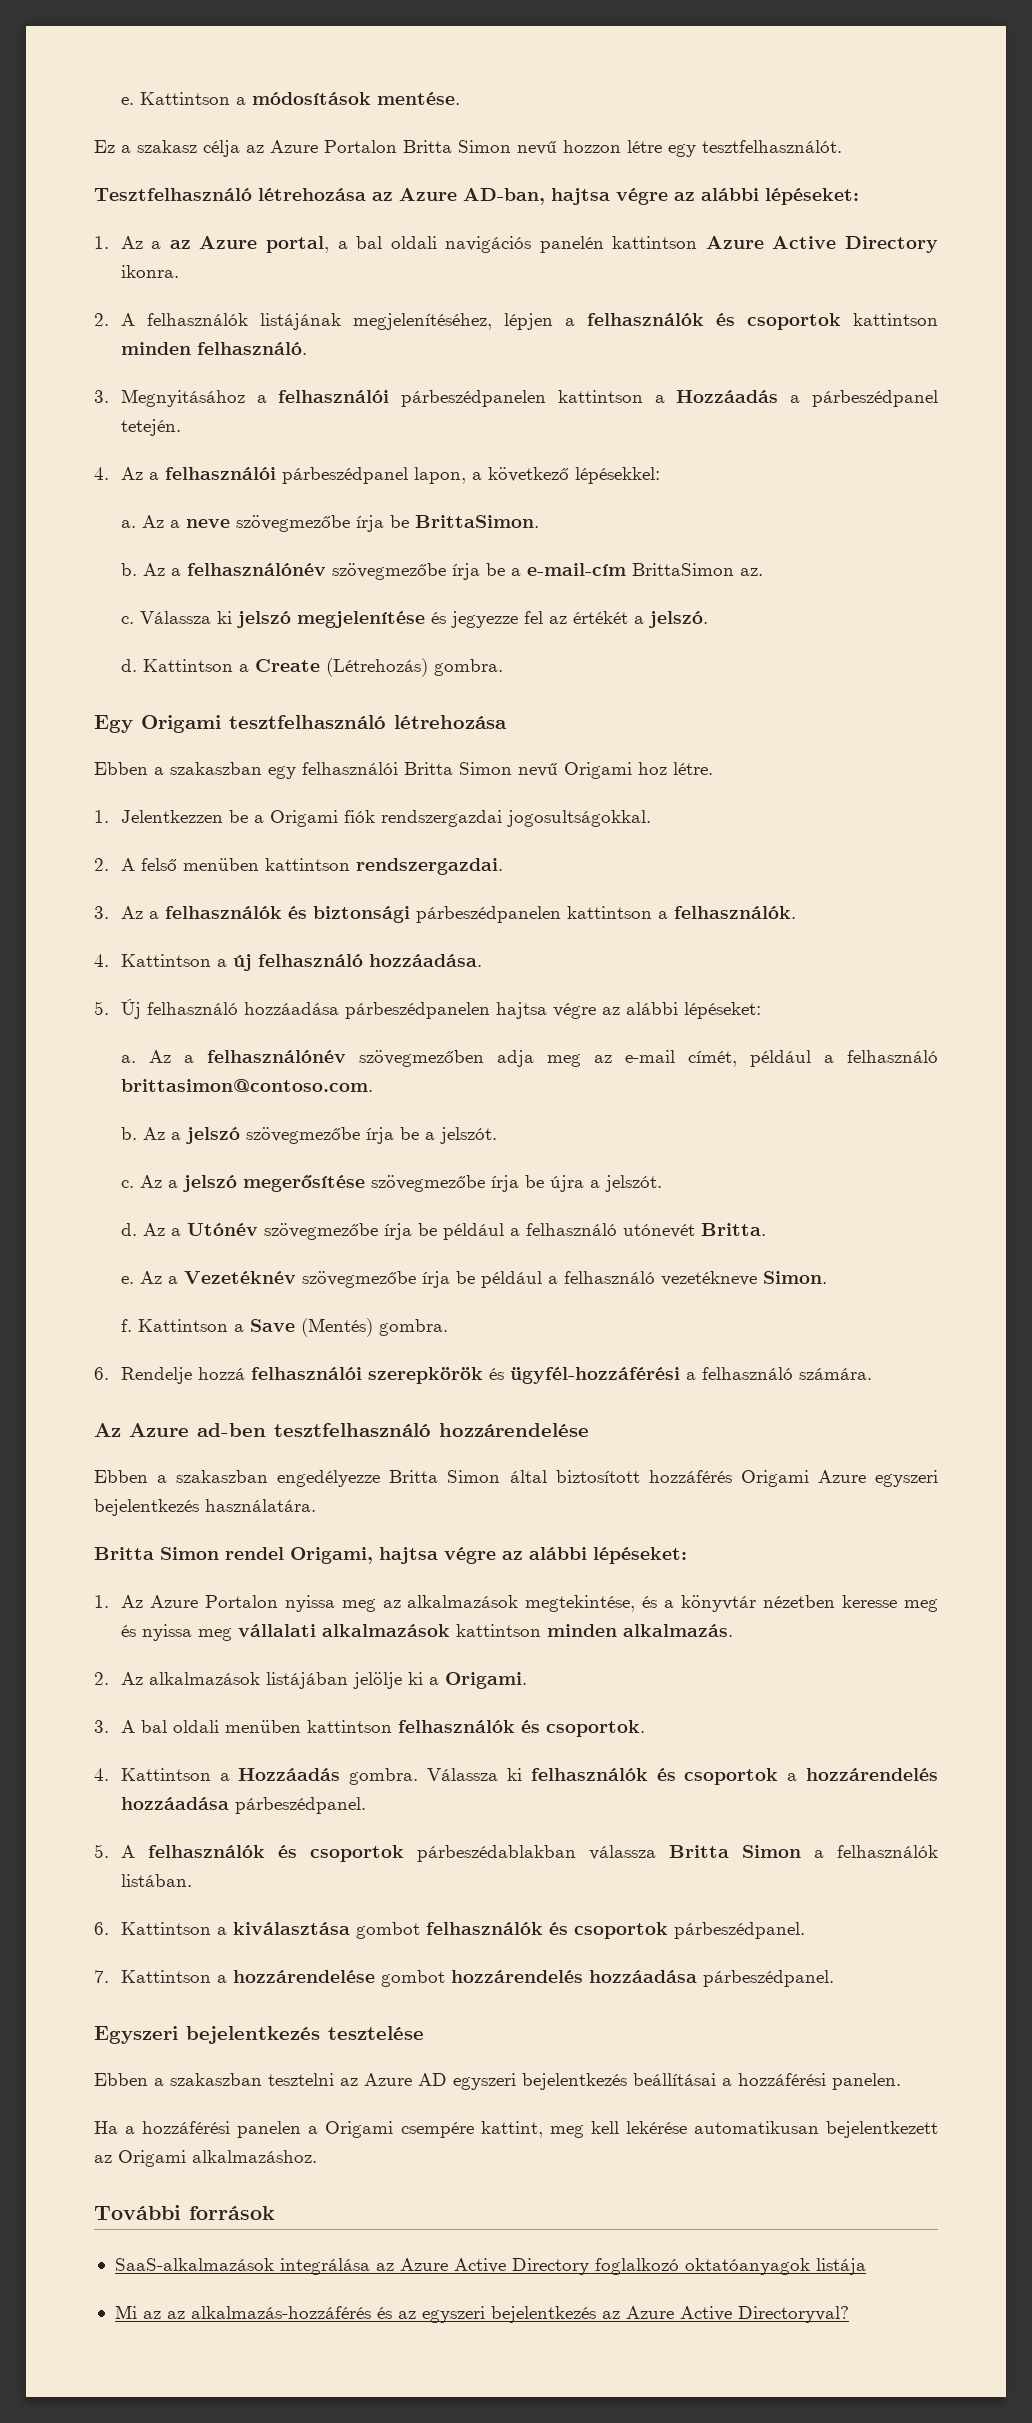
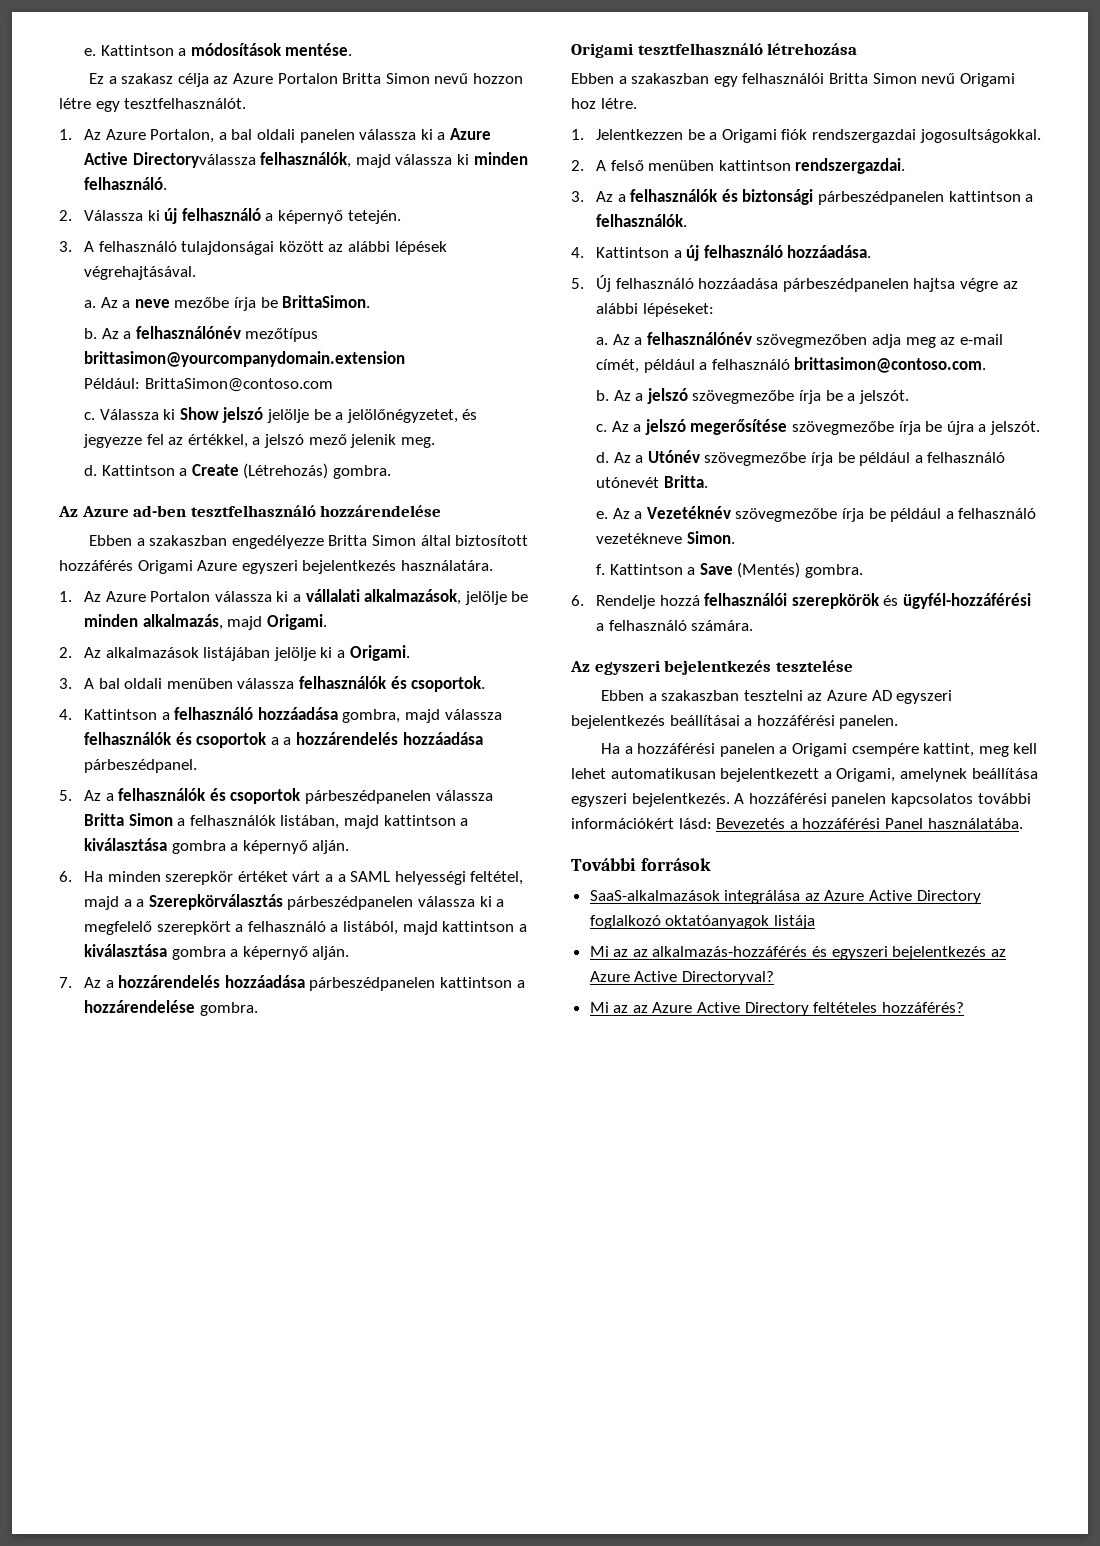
[94,188,859,205] [94,236,938,253] [120,265,179,278] [94,313,939,330] [120,342,307,355] [94,389,938,407] [120,419,181,436] [94,467,660,484] Tesztfelhasználó létrehozása az Azure AD-ban, hajtsa végre az alábbi lépéseket: // 1. Az a az Azure portal, a bal oldali navigációs panelén kattintson Azure Active Directory ikonra. // 2. A felhasználók listájának megjelenítéséhez, lépjen a felhasználók és csoportok kattintson minden felhasználó. // 3. Megnyitásához a felhasználói párbeszédpanelen kattintson a Hozzáadás a párbeszédpanel tetején. // 4. Az a felhasználói párbeszédpanel lapon, a következő lépésekkel: -> [59,128,491,143] [84,152,528,168] [84,177,168,190] [59,208,401,224] [59,241,447,255] [84,266,197,280] 1. Az Azure Portalon, a bal oldali panelen válassza ki a Azure Active Directoryválassza felhasználók, majd válassza ki minden felhasználó. // 2. Válassza ki új felhasználó a képernyő tetején. // 3. A felhasználó tulajdonságai között az alábbi lépések végrehajtásával.
[235,515,350,532] szövegmezőbe -> [174,297,230,308] mezőbe
[331,563,763,580] [120,611,708,628] szövegmezőbe írja be a e-mail-cím BrittaSimon az. // c. Válassza ki jelszó megjelenítése és jegyezze fel az értékét a jelszó. -> [245,328,319,342] [84,351,406,367] [84,378,333,392] [84,407,478,423] [83,434,435,448] mezőtípus brittasimon@yourcompanydomain.extension // Például: BrittaSimon@contoso.com // c. Válassza ki Show jelszó jelölje be a jelölőnégyzetet, és jegyezze fel az értékkel, a jelszó mező jelenik meg.
[94,715,133,733] Egy -> [58,505,442,517] [88,535,529,549] [59,560,493,574] [59,589,529,605] [84,614,327,630] [59,645,410,661] [59,676,486,692] [59,707,502,723] [84,732,483,748] [84,759,198,773] [59,788,493,804] [84,813,469,829] [84,838,350,854] [59,871,524,885] [84,894,505,910] [84,921,527,935] [84,944,350,960] [59,975,525,991] [84,1000,258,1016] Az Azure ad-ben tesztfelhasználó hozzárendelése // Ebben a szakaszban engedélyezze Britta Simon által biztosított hozzáférés Origami Azure egyszeri bejelentkezés használatára. // 1. Az Azure Portalon válassza ki a vállalati alkalmazások, jelölje be minden alkalmazás, majd Origami. // 2. Az alkalmazások listájában jelölje ki a Origami. // 3. A bal oldali menüben válassza felhasználók és csoportok. // 4. Kattintson a felhasználó hozzáadása gombra, majd válassza felhasználók és csoportok a a hozzárendelés hozzáadása párbeszédpanel. // 5. Az a felhasználók és csoportok párbeszédpanelen válassza Britta Simon a felhasználók listában, majd kattintson a kiválasztása gombra a képernyő alján. // 6. Ha minden szerepkör értéket várt a a SAML helyességi feltétel, majd a a Szerepkörválasztás párbeszédpanelen válassza ki a megfelelő szerepkört a felhasználó a listából, majd kattintson a kiválasztása gombra a képernyő alján. // 7. Az a hozzárendelés hozzáadása párbeszédpanelen kattintson a hozzárendelése gombra. //
[129,1423,589,1437] [94,1470,938,1487] [94,1499,316,1516] [94,1547,687,1564] [94,1595,938,1612] [120,1624,733,1641] [94,1672,527,1689] [94,1720,645,1737] [94,1768,938,1785] [120,1797,366,1814] [94,1844,939,1862] [120,1874,192,1887] [94,1922,805,1939] [94,1970,834,1987] [94,2026,178,2044] Azure ad-ben tesztfelhasználó hozzárendelése // Ebben a szakaszban engedélyezze Britta Simon által biztosított hozzáférés Origami Azure egyszeri bejelentkezés használatára. // Britta Simon rendel Origami, hajtsa végre az alábbi lépéseket: // 1. Az Azure Portalon nyissa meg az alkalmazások megtekintése, és a könyvtár nézetben keresse meg és nyissa meg vállalati alkalmazások kattintson minden alkalmazás. // 2. Az alkalmazások listájában jelölje ki a Origami. // 3. A bal oldali menüben kattintson felhasználók és csoportok. // 4. Kattintson a Hozzáadás gombra. Válassza ki felhasználók és csoportok a hozzárendelés hozzáadása párbeszédpanel. // 5. A felhasználók és csoportok párbeszédablakban válassza Britta Simon a felhasználók listában. // 6. Kattintson a kiválasztása gombot felhasználók és csoportok párbeszédpanel. // 7. Kattintson a hozzárendelése gombot hozzárendelés hozzáadása párbeszédpanel. // Egyszeri -> [594,660,660,675] egyszeri
[625,2121,687,2134] lekérése -> [571,768,606,779] lehet
[94,2150,317,2167] az Origami alkalmazáshoz. -> [823,768,1038,782] [571,793,1031,807] [571,818,1023,829] a Origami, amelynek beállítása egyszeri bejelentkezés. A hozzáférési panelen kapcsolatos további információkért lásd: Bevezetés a hozzáférési Panel használatába.
[397,2311,416,2319] az -> (828, 951) none
(849, 2314) none -> [589,1002,964,1016] // Mi az az Azure Active Directory feltételes hozzáférés?

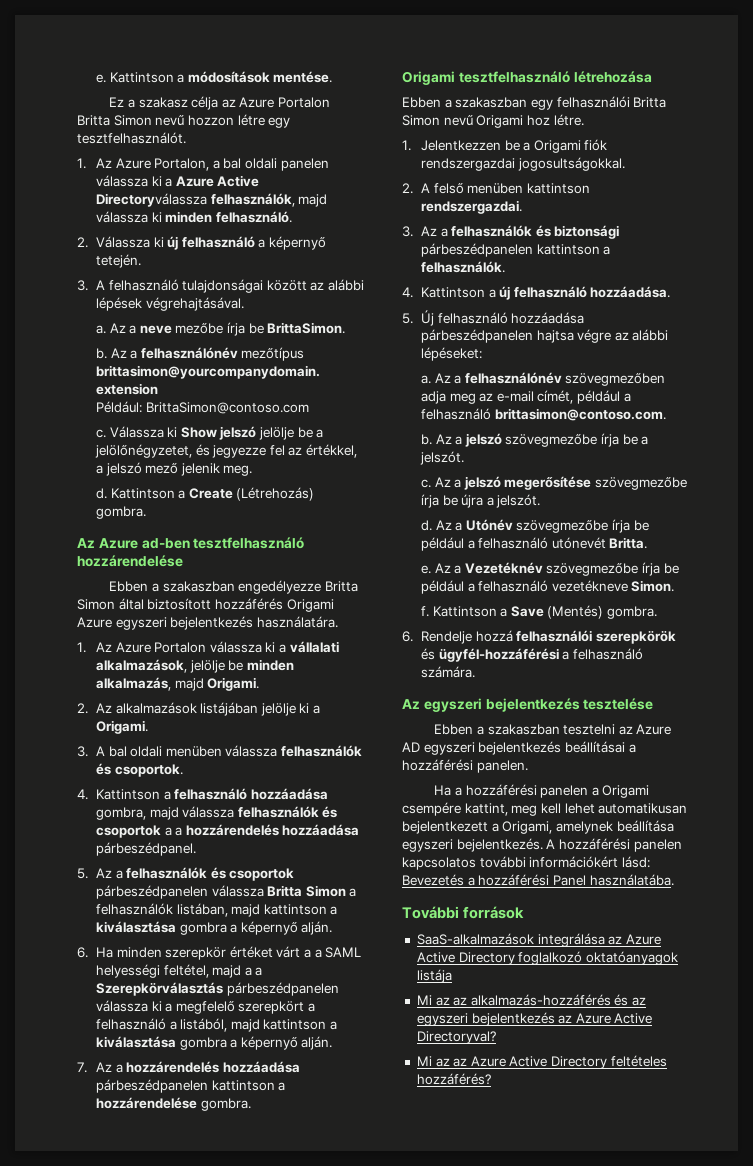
(828, 951) none -> [632,997,647,1006] az

